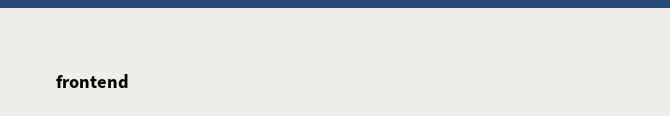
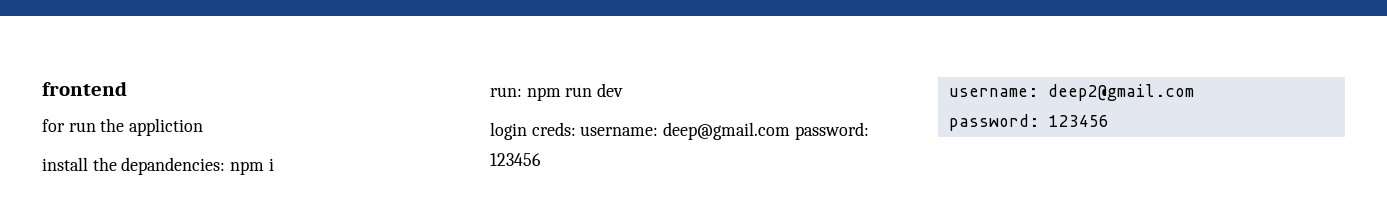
(129, 81) none -> [42,118,204,136] [42,157,274,175] [490,83,624,101] [490,122,869,140] [490,153,541,166] [948,84,1194,101] [948,114,1109,131] // for run the appliction // install the depandencies: npm i // run: npm run dev // login creds: username: deep@gmail.com password: 123456 // username: deep2@gmail.com // password: 123456

